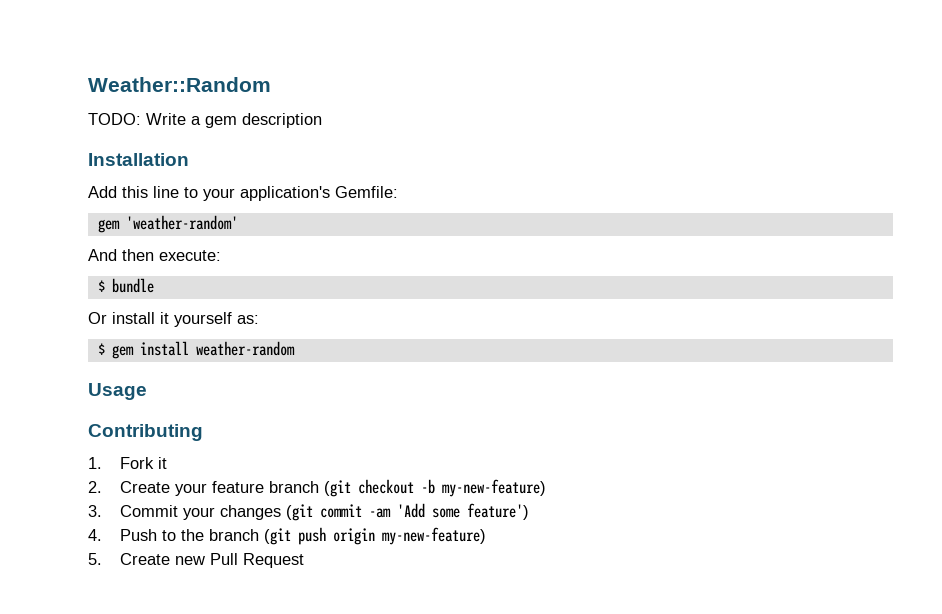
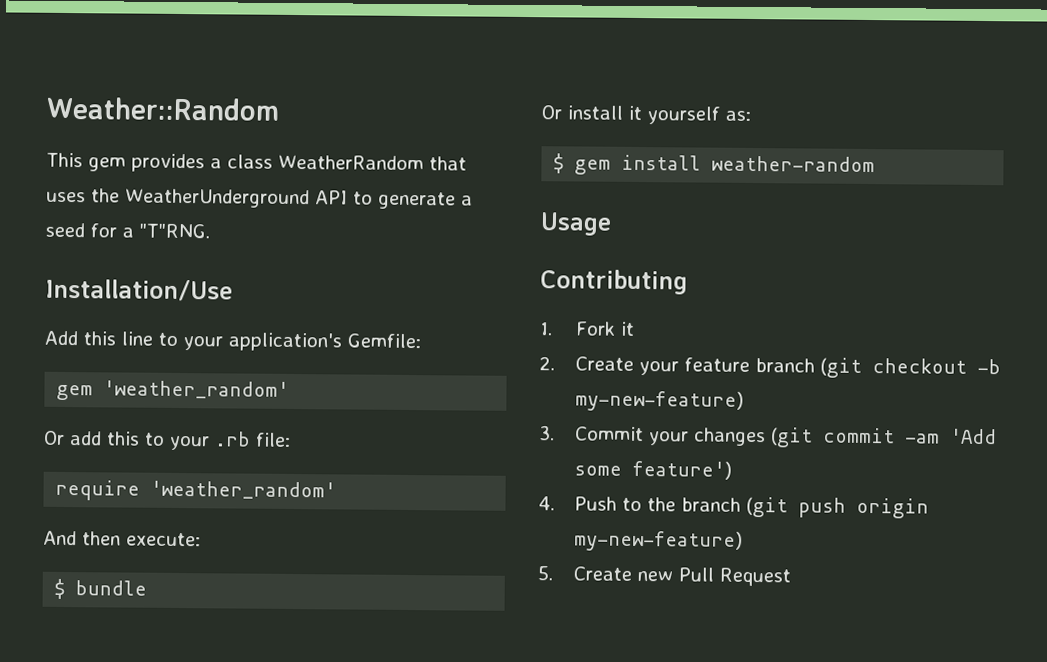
[88,113,322,128] [88,153,189,166] TODO: Write a gem description // Installation -> [46,152,467,173] [46,188,473,210] [45,222,210,239] [45,278,233,302] This gem provides a class WeatherRandom that uses the WeatherUnderground API to generate a seed for a "T"RNG. // Installation/Use
[125,215,238,230] 'weather-random' -> [103,380,290,399] [43,430,291,451] [55,479,337,501] 'weather_random' // Or add this to your .rb file: // require 'weather_random'

